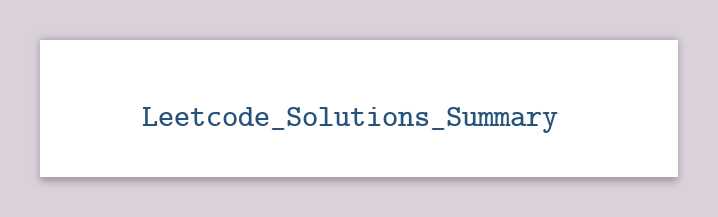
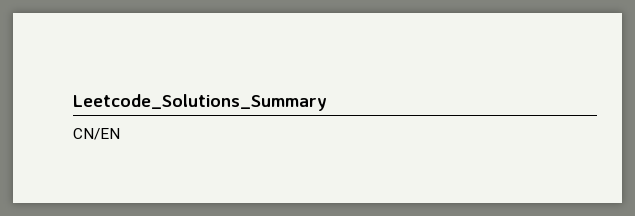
(558, 120) none -> [73,128,120,140] // CN/EN

